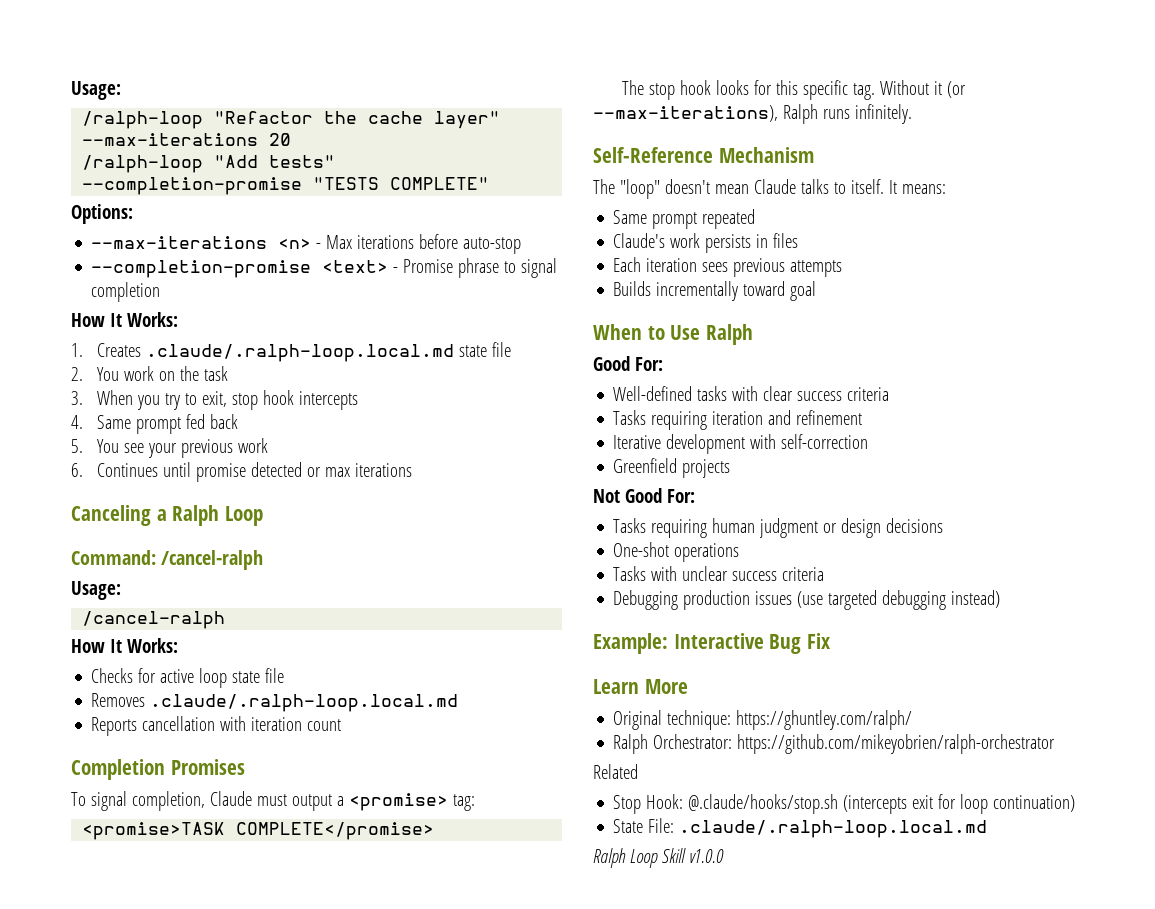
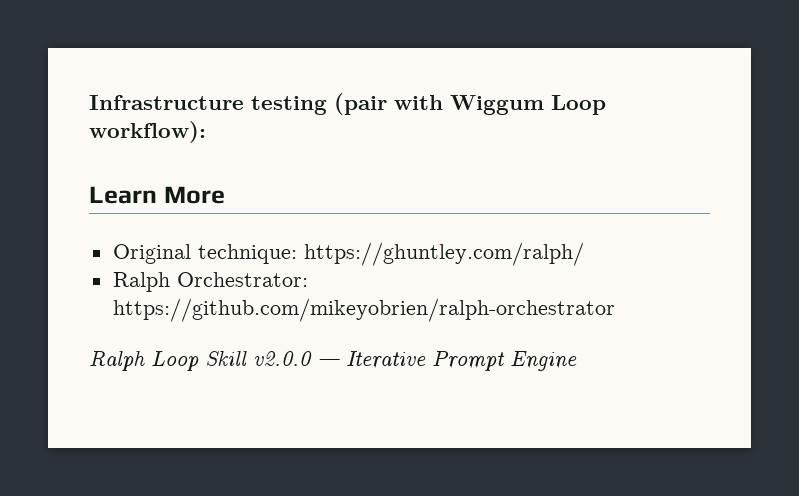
[71,81,121,100] [82,111,501,129] [82,133,292,146] [82,155,336,173] [82,177,490,195] [71,204,133,224] [91,234,522,254] [91,258,558,278] [91,282,161,302] [71,312,178,327] [71,342,512,362] [71,366,229,381] [71,390,359,410] [71,414,239,434] [71,438,269,458] [71,462,413,482] [71,505,263,526] [71,550,264,570] [71,581,121,600] [82,611,226,629] [71,638,178,653] [91,668,285,688] [91,693,459,712] [91,716,342,736] [71,759,245,780] [71,791,475,811] [82,822,435,840] [621,80,966,100] [593,104,912,124] [593,147,814,163] [593,179,946,199] [613,209,756,229] [613,233,799,253] [613,257,843,277] [613,281,817,301] [593,324,753,345] [593,356,663,371] [613,386,890,401] [613,410,863,430] [613,434,869,454] [613,458,731,478] [593,488,695,503] [613,518,944,538] [613,542,740,562] [613,566,825,581] [613,590,1001,610] [593,633,830,654] Usage: // /ralph-loop "Refactor the cache layer" --max-iterations 20 // /ralph-loop "Add tests" --completion-promise "TESTS COMPLETE" // Options: // --max-iterations <n> - Max iterations before auto-stop // --completion-promise <text> - Promise phrase to signal completion // How It Works: // 1. Creates .claude/.ralph-loop.local.md state file // 2. You work on the task // 3. When you try to exit, stop hook intercepts // 4. Same prompt fed back // 5. You see your previous work // 6. Continues until promise detected or max iterations // Canceling a Ralph Loop // Command: /cancel-ralph // Usage: // /cancel-ralph // How It Works: // Checks for active loop state file // Removes .claude/.ralph-loop.local.md // Reports cancellation with iteration count // Completion Promises // To signal completion, Claude must output a <promise> tag: // <promise>TASK COMPLETE</promise> // The stop hook looks for this specific tag. Without it (or --max-iterations), Ralph runs infinitely. // Self-Reference Mechanism // The "loop" doesn't mean Claude talks to itself. It means: // Same prompt repeated // Claude's work persists in files // Each iteration sees previous attempts // Builds incrementally toward goal // When to Use Ralph // Good For: // Well-defined tasks with clear success criteria // Tasks requiring iteration and refinement // Iterative development with self-correction // Greenfield projects // Not Good For: // Tasks requiring human judgment or design decisions // One-shot operations // Tasks with unclear success criteria // Debugging production issues (use targeted debugging instead) // Example: Interactive Bug Fix -> [89,93,606,115] [89,121,206,143] Infrastructure testing (pair with Wiggum Loop workflow):
[593,764,638,779] [613,794,1076,814] [613,818,988,838] [593,848,724,868] Related // Stop Hook: @.claude/hooks/stop.sh (intercepts exit for loop continuation) // State File: .claude/.ralph-loop.local.md // Ralph Loop Skill v1.0.0 -> [89,351,577,371] Ralph Loop Skill v2.0.0 — Iterative Prompt Engine

